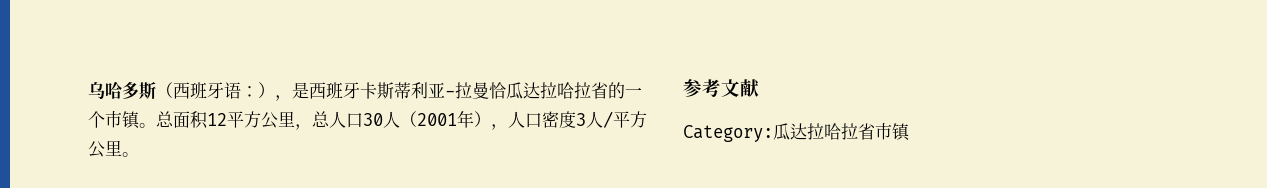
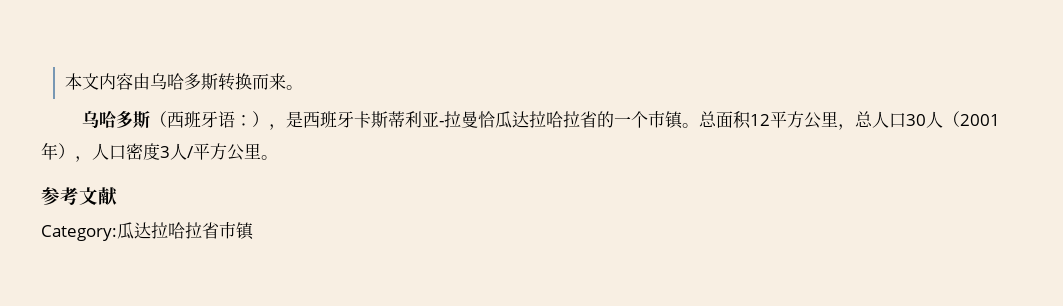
(88, 90) none -> [64,73,303,91] 本文内容由乌哈多斯转换而来。 //

